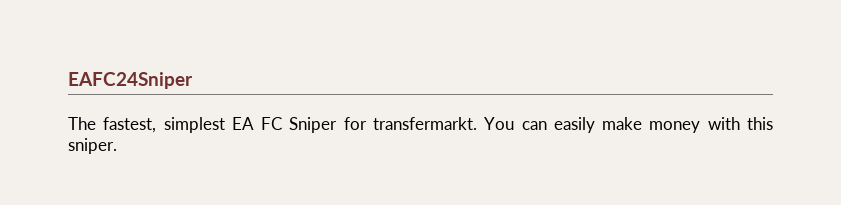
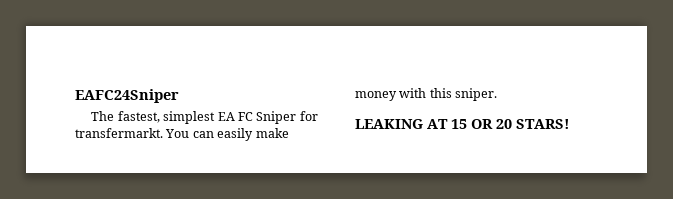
(117, 146) none -> [355,119,570,129] // LEAKING AT 15 OR 20 STARS!

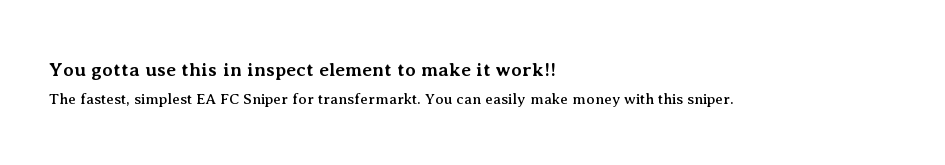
[75,89,179,103] EAFC24Sniper -> [49,63,557,80] You gotta use this in inspect element to make it work!!
[355,119,570,129] // LEAKING AT 15 OR 20 STARS! -> (734, 100) none

